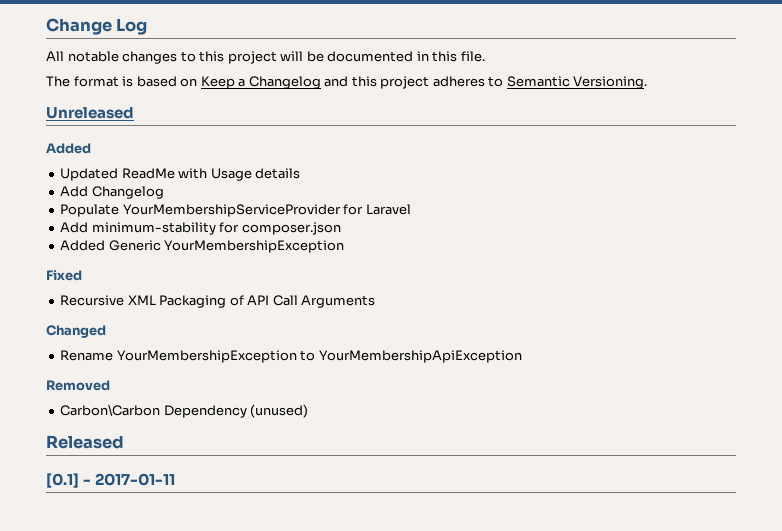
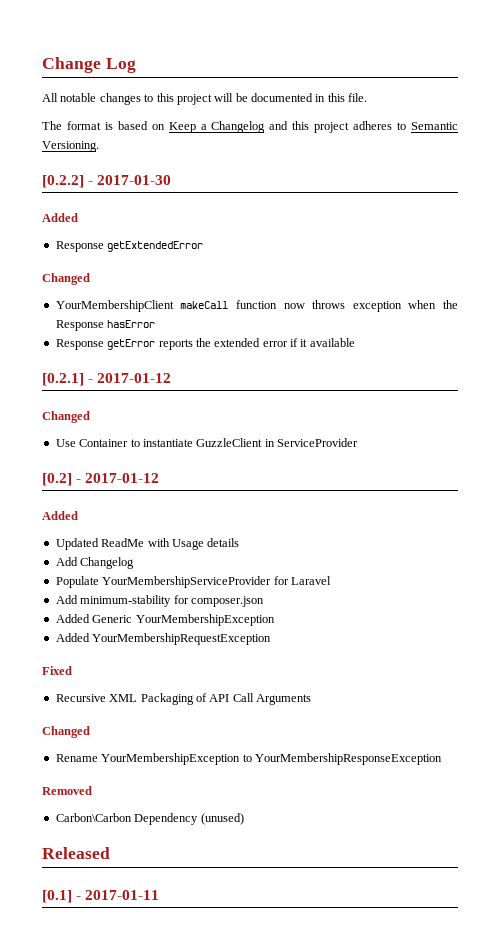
[46,107,134,119] Unreleased -> [42,175,172,188] [42,213,78,222] [55,241,204,252] [42,273,90,285] [55,300,458,312] [55,320,156,331] [55,338,355,350] [42,373,172,386] [42,411,90,423] [55,438,358,447] [42,473,160,486] [0.2.2] - 2017-01-30 // Added // Response getExtendedError // Changed // YourMembershipClient makeCall function now throws exception when the Response hasError // Response getError reports the extended error if it available // [0.2.1] - 2017-01-12 // Changed // Use Container to instantiate GuzzleClient in ServiceProvider // [0.2] - 2017-01-12
(345, 246) none -> [55,633,272,645] // Added YourMembershipRequestException
[318,350,522,363] YourMembershipApiException -> [254,753,442,765] YourMembershipResponseException

